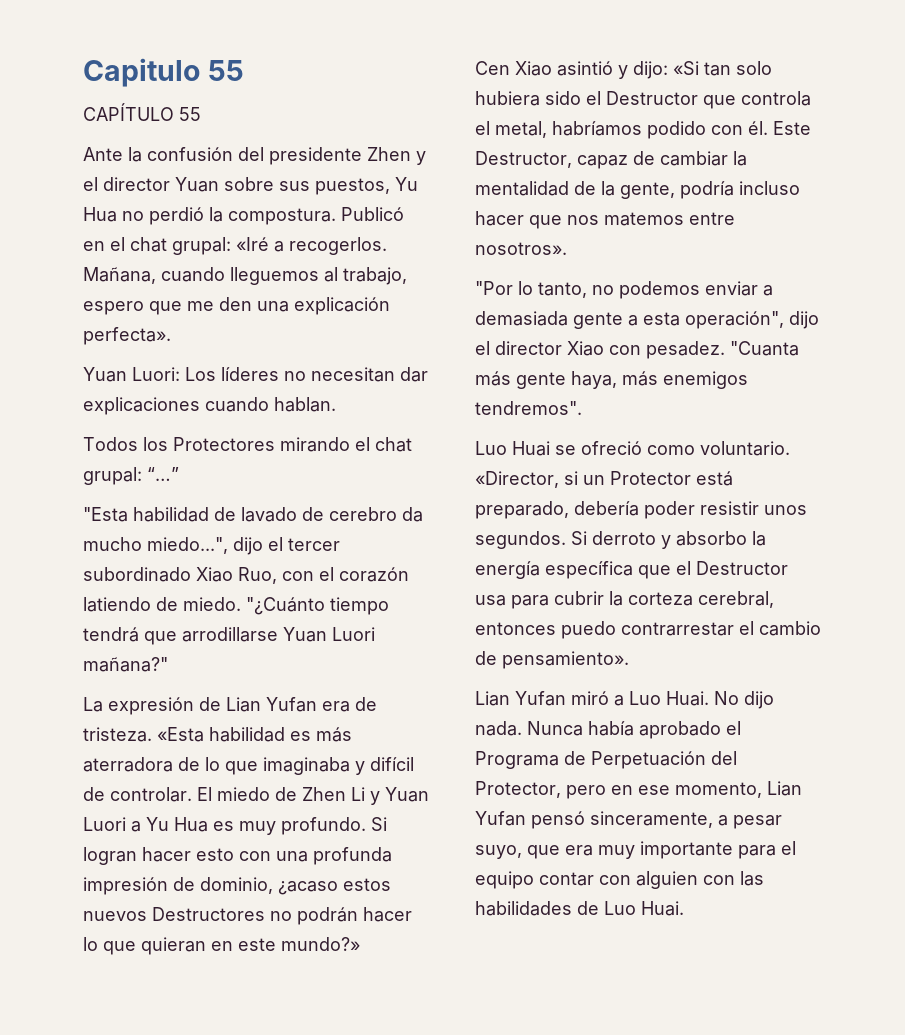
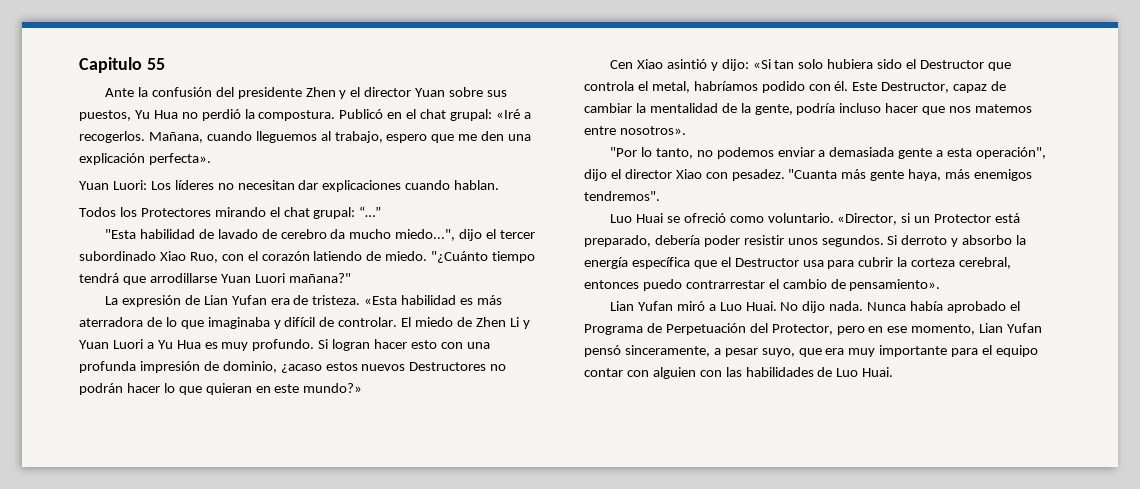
[83,103,201,121] // CAPÍTULO 55 -> (165, 64) none

